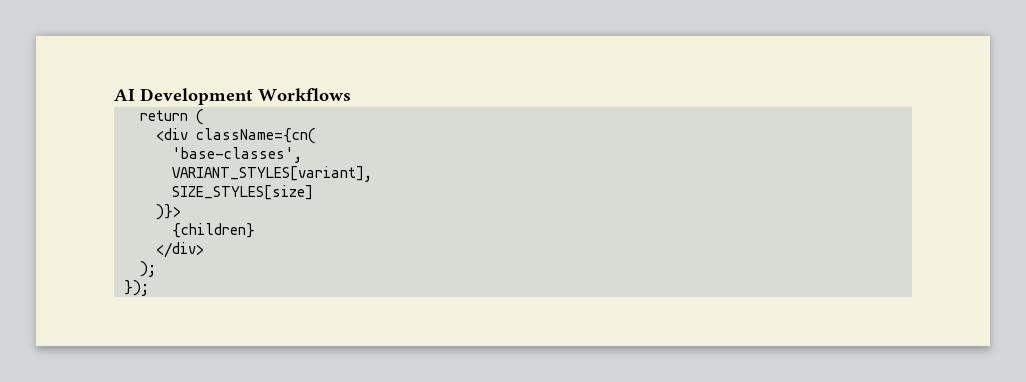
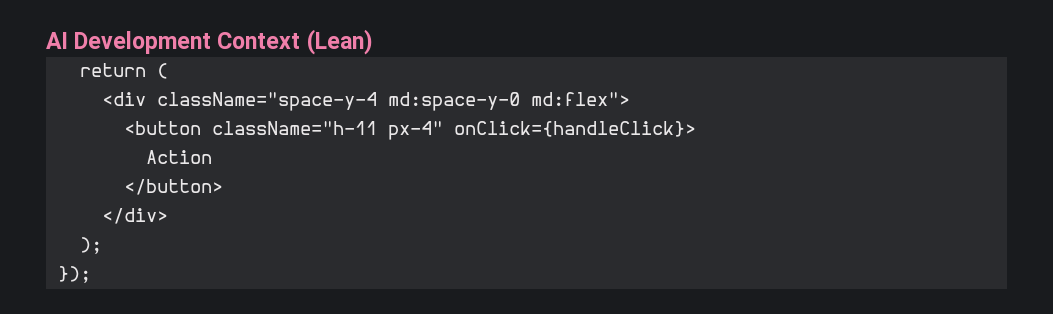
[258,88,351,101] Workflows -> [217,29,373,55] Context (Lean)
[195,128,316,144] [171,147,302,163] [171,166,372,182] [171,185,313,200] [155,204,181,220] [171,223,255,238] className={cn( // 'base-classes', // VARIANT_STYLES[variant], // SIZE_STYLES[size] // )}> // {children} -> [156,92,630,111] [123,121,696,140] [145,150,212,164] [123,179,223,195] className="space-y-4 md:space-y-0 md:flex"> // <button className="h-11 px-4" onClick={handleClick}> // Action // </button>

